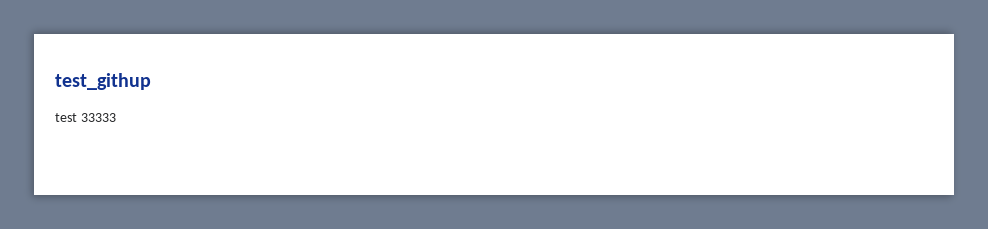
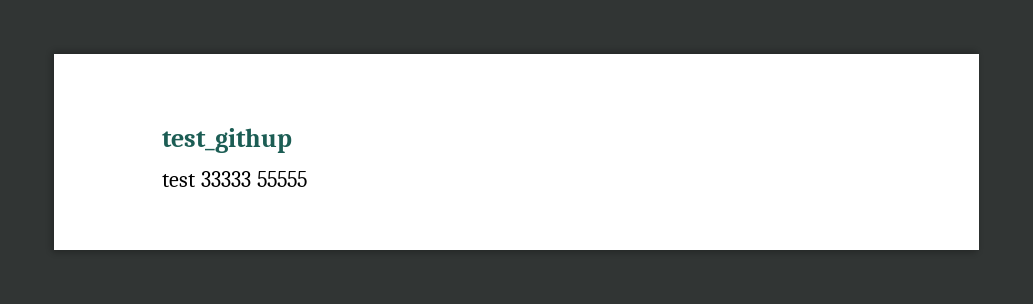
(116, 117) none -> [256,171,307,187] 55555

